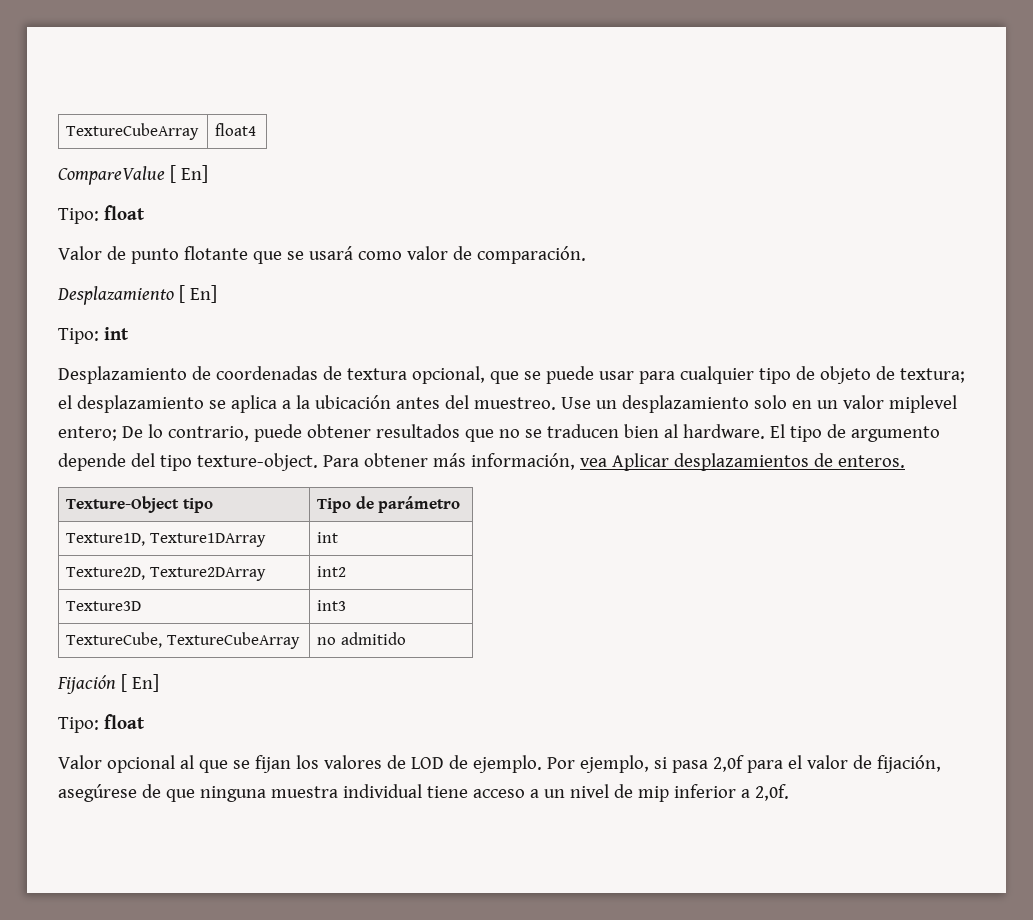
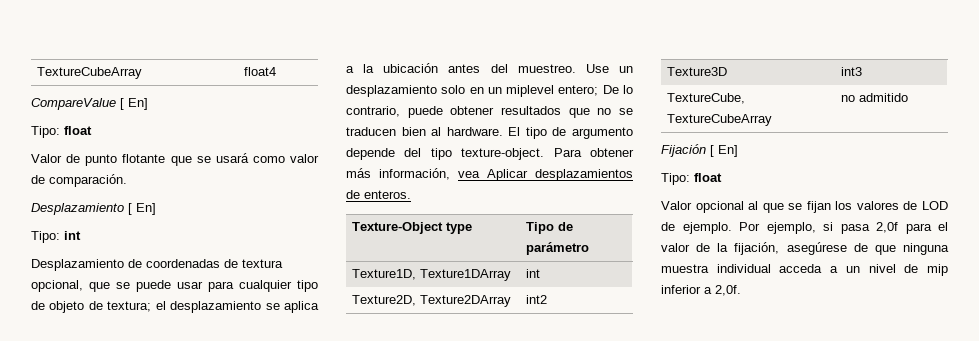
[842,395,884,409] valor -> (502, 90) none
[182,498,213,513] tipo -> [445,222,472,234] type
(872, 762) none -> [717,243,729,252] la
[426,786,525,798] tiene acceso -> [779,264,823,273] acceda

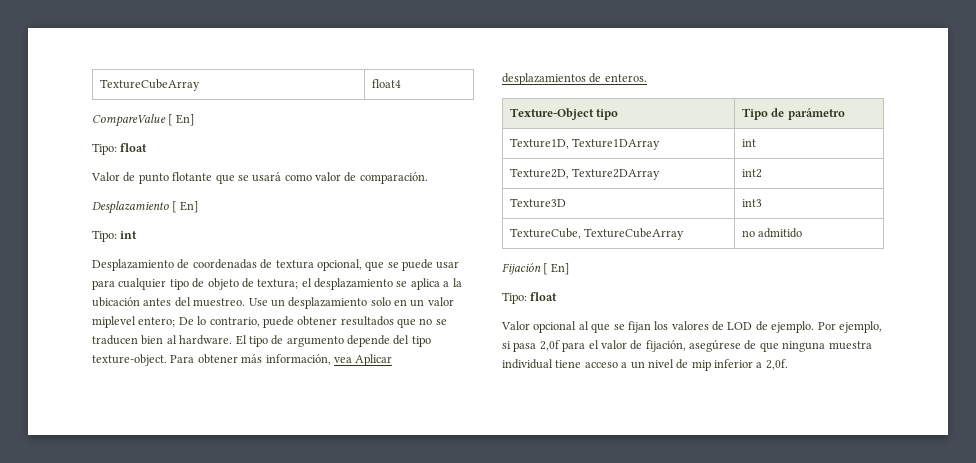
(502, 90) none -> [427,297,454,306] valor
[445,222,472,234] type -> [596,109,619,120] tipo
[717,243,729,252] la -> (643, 345) none
[779,264,823,273] acceda -> [555,360,618,368] tiene acceso

